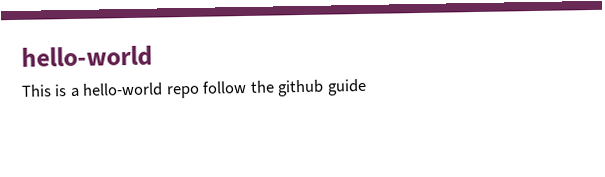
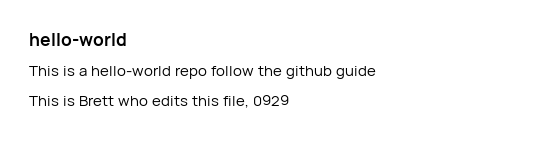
(367, 87) none -> [29,95,290,108] // This is Brett who edits this file, 0929

